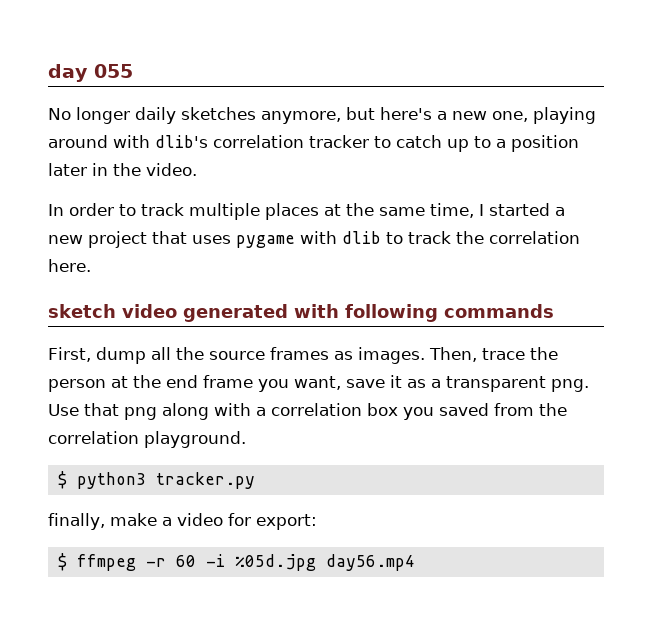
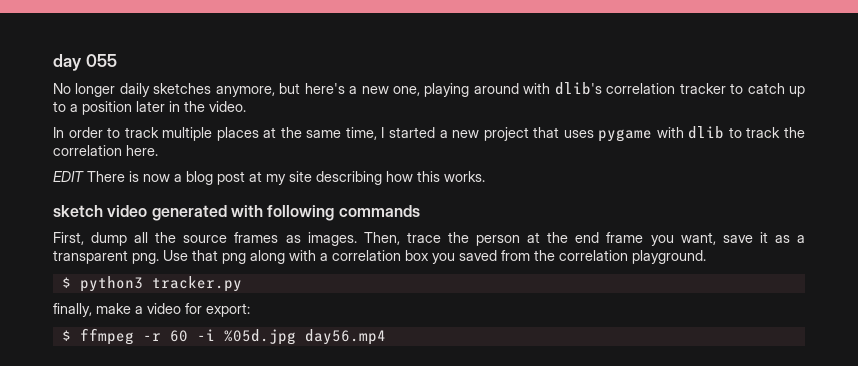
(91, 265) none -> [53,171,485,185] // EDIT There is now a blog post at my site describing how this works.

